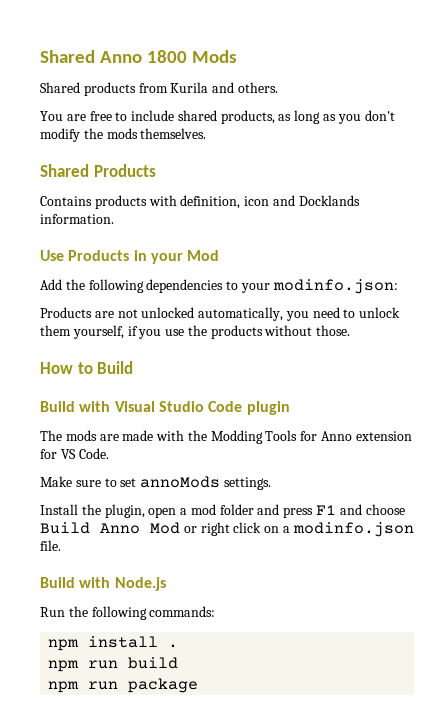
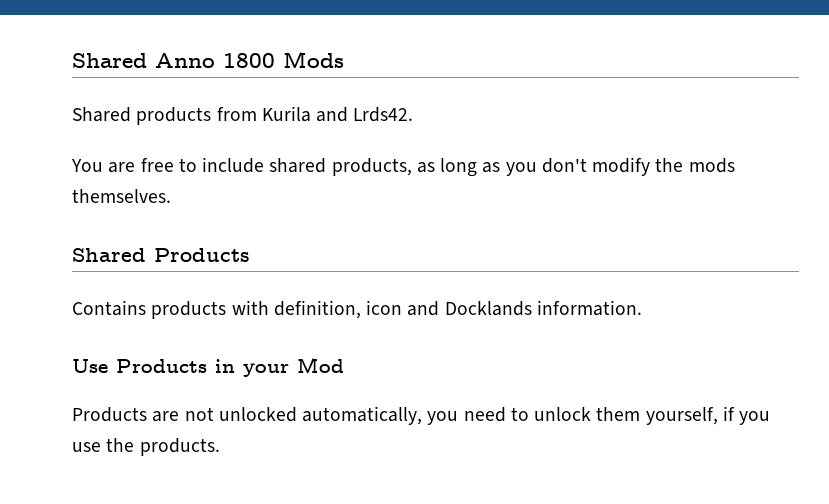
[237,82,278,93] others. -> [353,107,414,122] Lrds42.
[40,279,398,294] // Add the following dependencies to your modinfo.json: -> (344, 365) none
[210,325,351,339] [40,361,134,374] [40,401,290,415] [40,430,412,444] [40,448,109,459] [40,476,271,490] [40,504,405,518] [40,522,414,537] [40,540,61,551] [40,577,166,591] [40,606,216,620] [48,636,179,651] [48,657,179,672] [48,678,199,693] products without those. // How to Build // Build with Visual Studio Code plugin // The mods are made with the Modding Tools for Anno extension for VS Code. // Make sure to set annoMods settings. // Install the plugin, open a mod folder and press F1 and choose Build Anno Mod or right click on a modinfo.json file. // Build with Node.js // Run the following commands: // npm install . // npm run build // npm run package -> [139,438,220,456] products.

